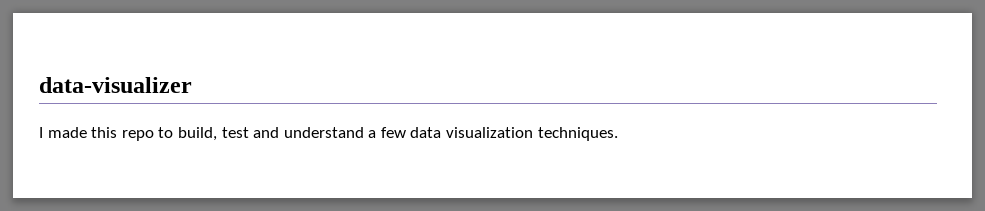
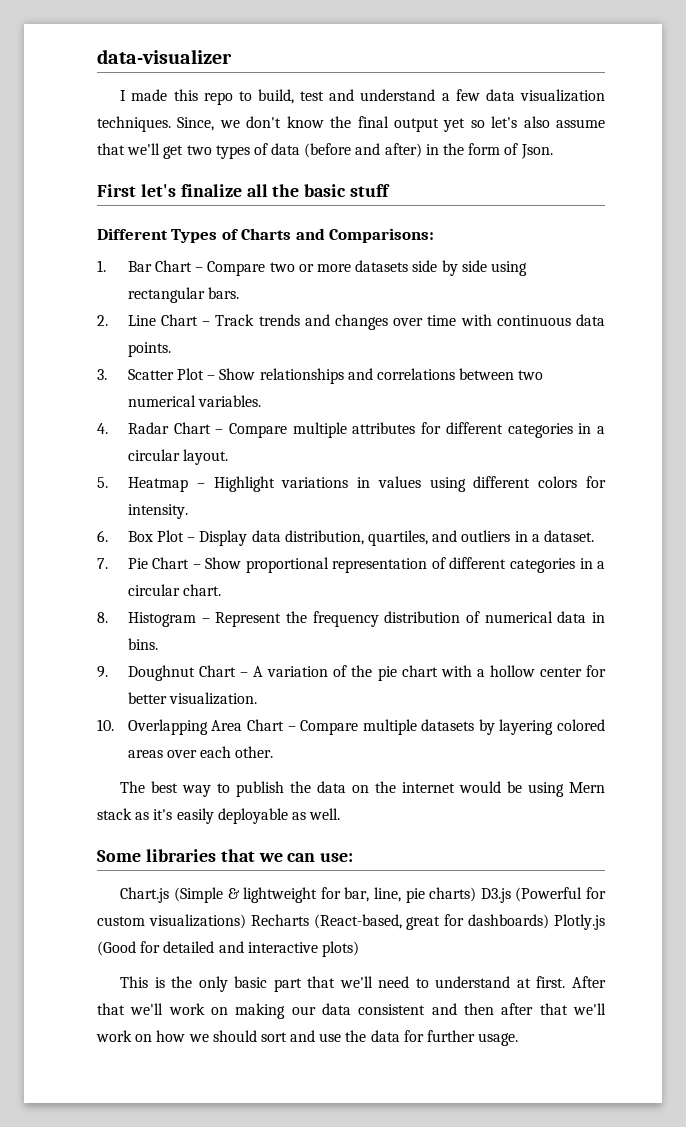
(618, 134) none -> [177,116,605,132] [97,143,553,159] [97,184,391,197] [97,228,435,243] [97,260,527,276] [127,287,240,303] [97,314,605,330] [127,342,171,357] [97,368,544,384] [127,395,262,407] [97,422,605,438] [127,449,229,465] [97,476,606,492] [127,504,188,519] [97,530,594,546] [97,557,605,573] [127,584,222,596] [97,611,605,627] [127,638,158,650] [97,665,607,681] [127,692,258,705] [97,719,605,735] [127,746,274,758] [120,781,605,797] [97,808,341,824] [97,849,354,862] [120,887,606,903] [97,914,605,930] [97,941,359,957] [120,976,606,992] [97,1003,606,1019] [96,1030,519,1046] Since, we don't know the final output yet so let's also assume that we'll get two types of data (before and after) in the form of Json. // First let's finalize all the basic stuff // Different Types of Charts and Comparisons: // 1. Bar Chart – Compare two or more datasets side by side using rectangular bars. // 2. Line Chart – Track trends and changes over time with continuous data points. // 3. Scatter Plot – Show relationships and correlations between two numerical variables. // 4. Radar Chart – Compare multiple attributes for different categories in a circular layout. // 5. Heatmap – Highlight variations in values using different colors for intensity. // 6. Box Plot – Display data distribution, quartiles, and outliers in a dataset. // 7. Pie Chart – Show proportional representation of different categories in a circular chart. // 8. Histogram – Represent the frequency distribution of numerical data in bins. // 9. Doughnut Chart – A variation of the pie chart with a hollow center for better visualization. // 10. Overlapping Area Chart – Compare multiple datasets by layering colored areas over each other. // The best way to publish the data on the internet would be using Mern stack as it's easily deployable as well. // Some libraries that we can use: // Chart.js (Simple & lightweight for bar, line, pie charts) D3.js (Powerful for custom visualizations) Recharts (React-based, great for dashboards) Plotly.js (Good for detailed and interactive plots) // This is the only basic part that we'll need to understand at first. After that we'll work on making our data consistent and then after that we'll work on how we should sort and use the data for further usage.

